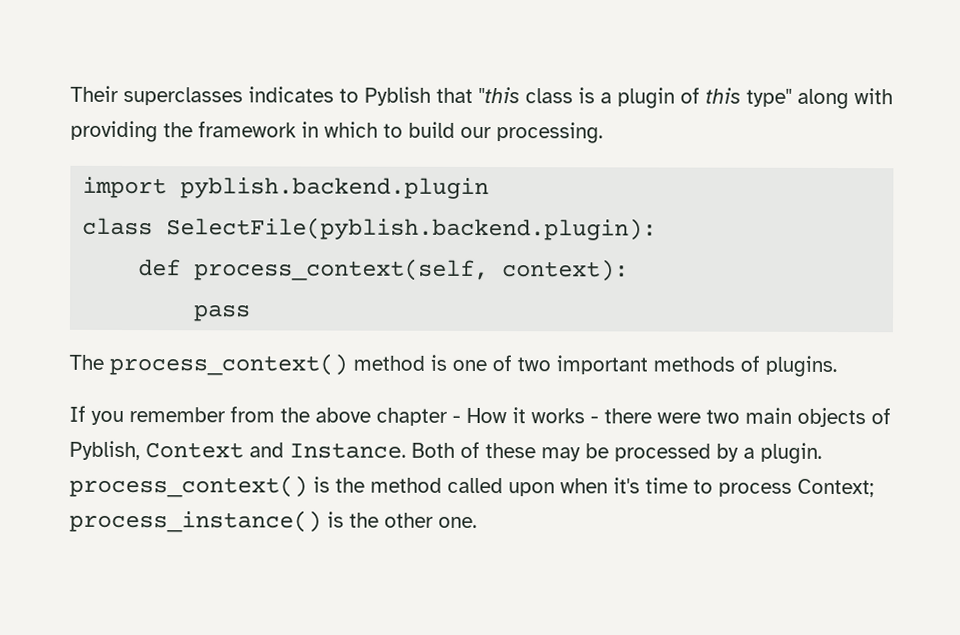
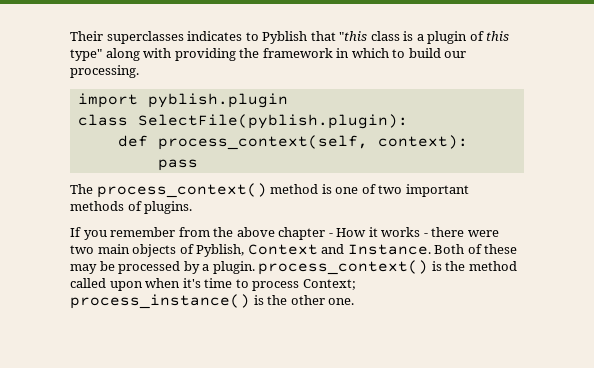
[180,177,490,200] [82,217,658,241] pyblish.backend.plugin // class SelectFile(pyblish.backend.plugin): -> [147,93,288,108] [77,114,408,129] pyblish.plugin // class SelectFile(pyblish.plugin):

